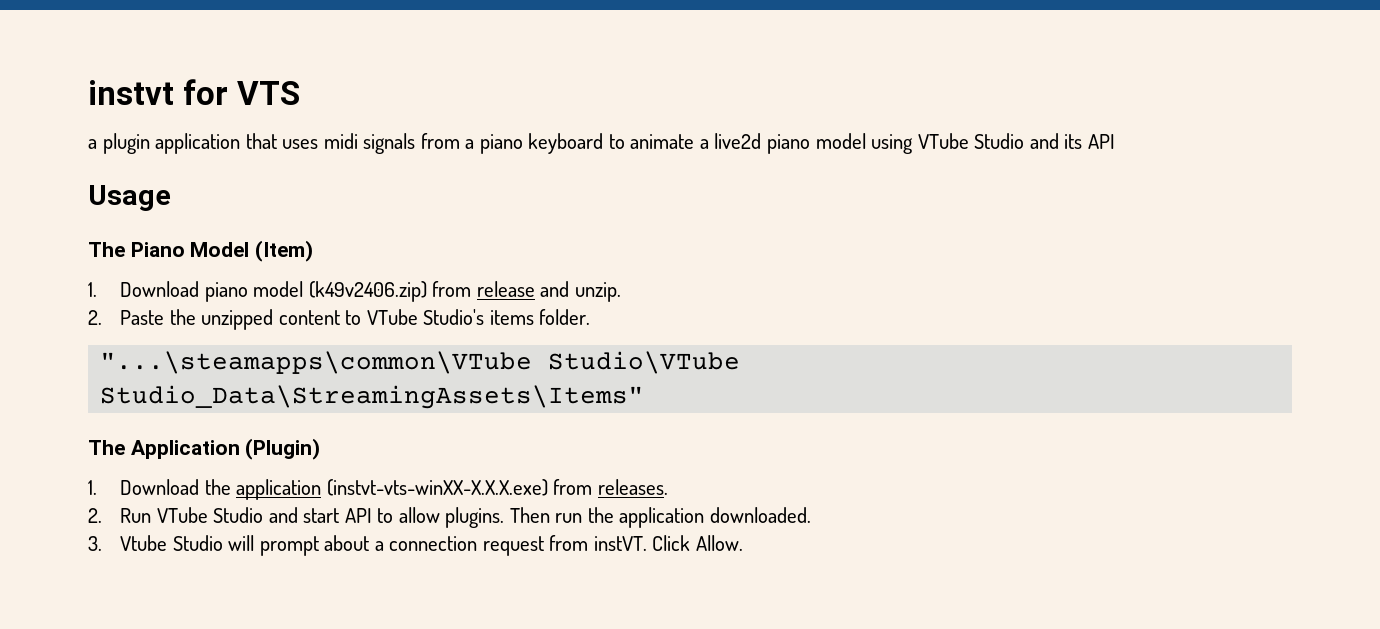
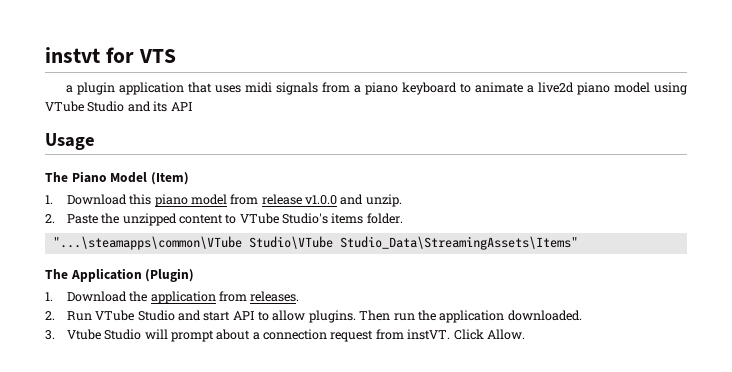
[204,281,427,302] piano model (k49v2406.zip) -> [129,194,227,207] this piano model
(535, 289) none -> [305,195,338,205] v1.0.0
[326,479,548,496] (instvt-vts-winXX-X.X.X.exe) -> (216, 297) none

